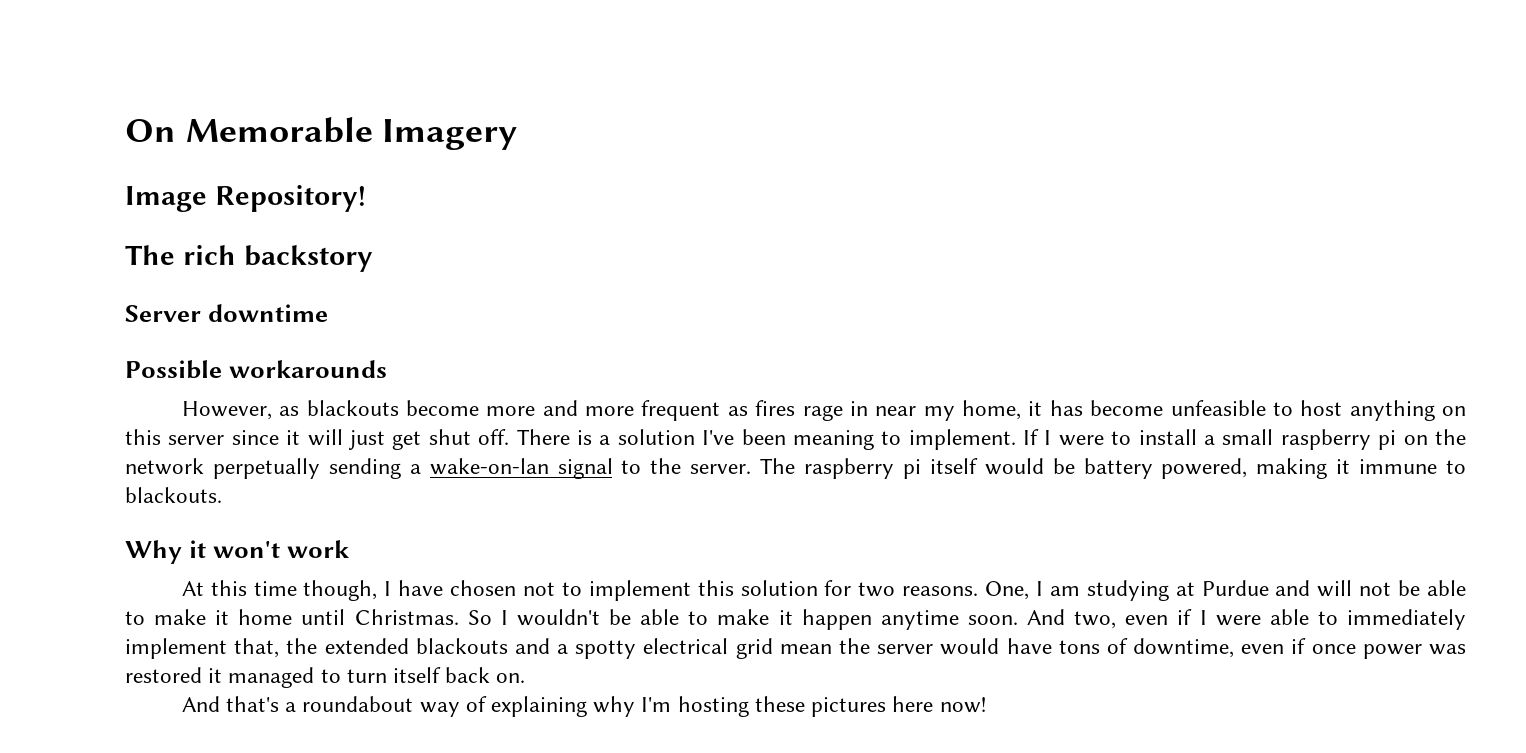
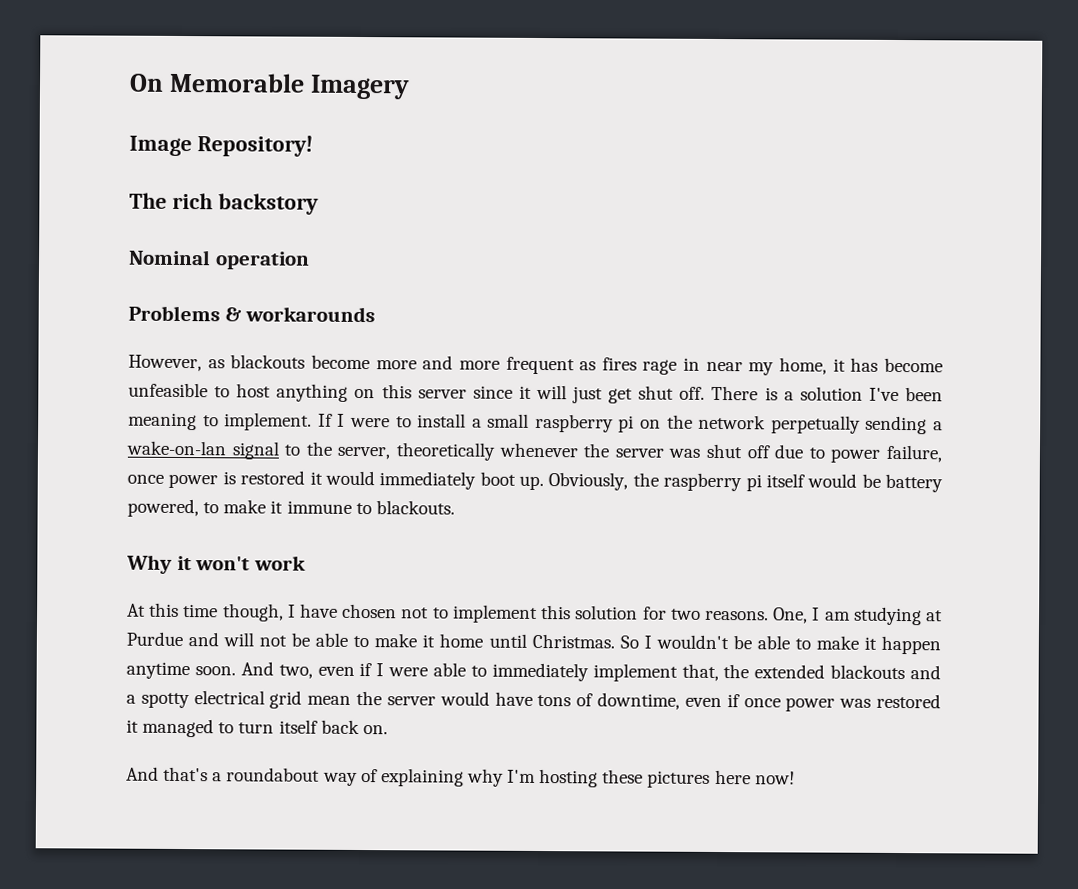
[125,304,329,322] [125,360,222,379] Server downtime // Possible -> [128,249,310,270] [128,305,242,322] Nominal operation // Problems &
[690,458,796,474] server. The -> [337,442,944,463] [127,470,659,491] server, theoretically whenever the server was shut off due to power failure, once power is restored it would immediately boot up. Obviously, the
[1256,458,1328,479] making -> [203,499,267,514] to make

